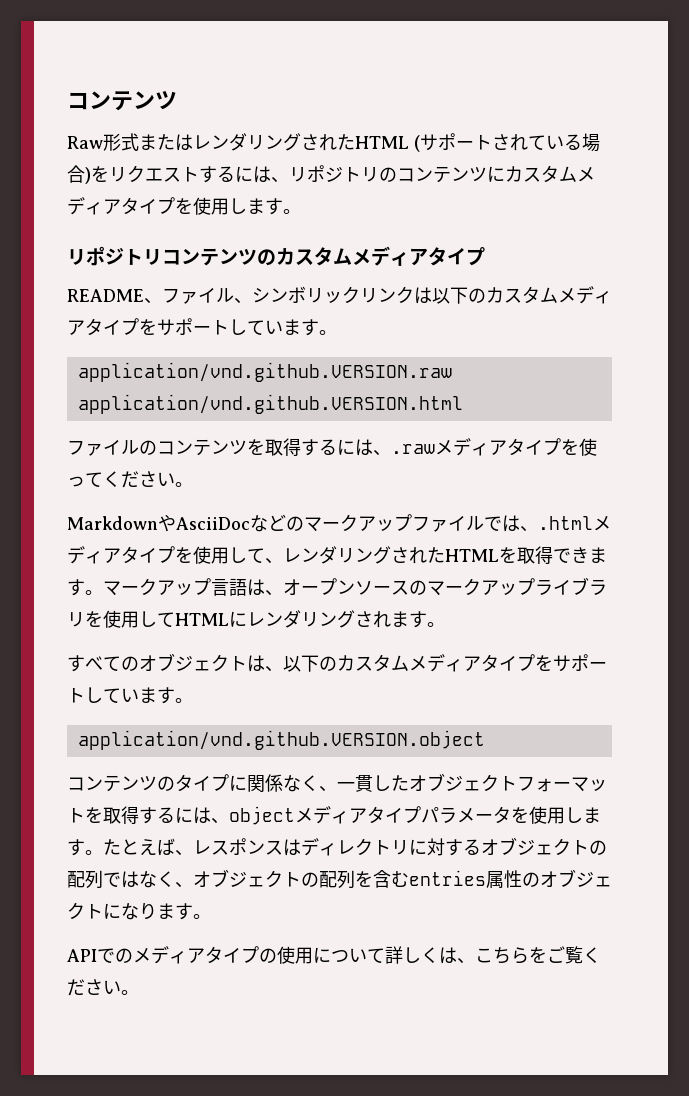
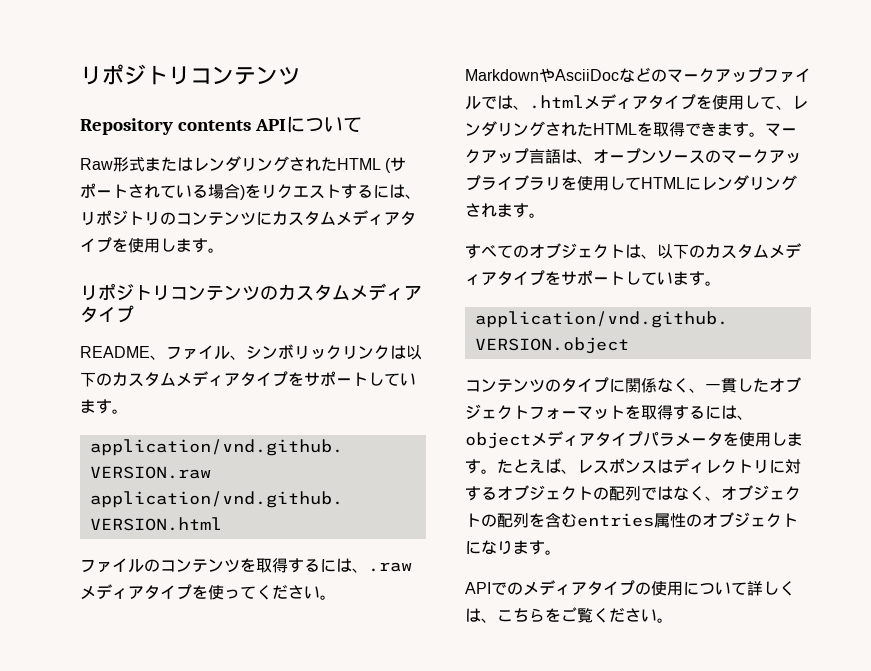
[67,91,177,111] コンテンツ -> [80,64,300,85] [80,116,363,135] リポジトリコンテンツ // Repository contents APIについて

